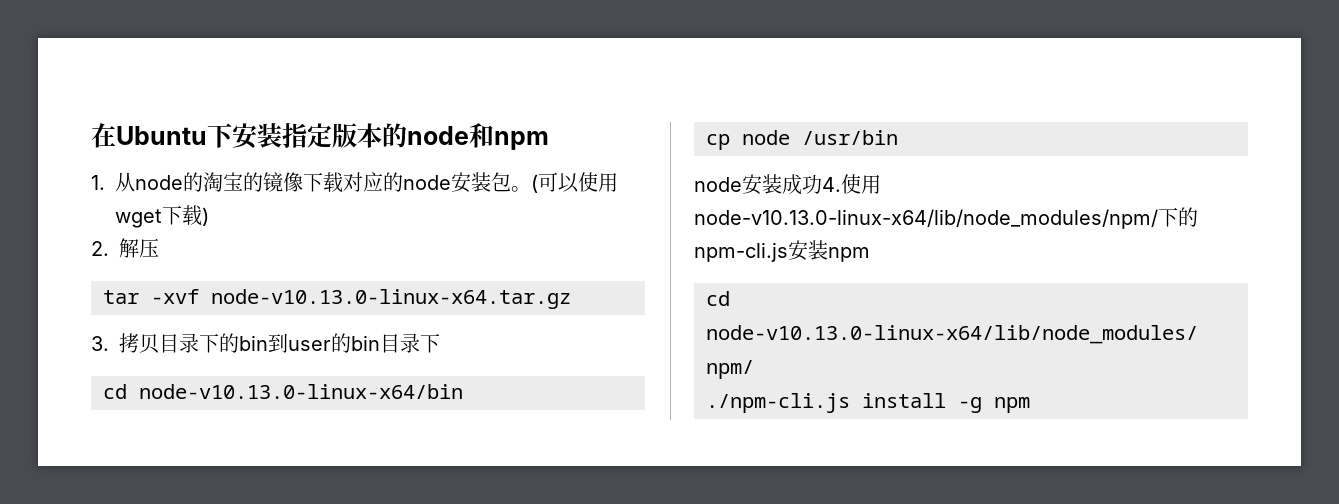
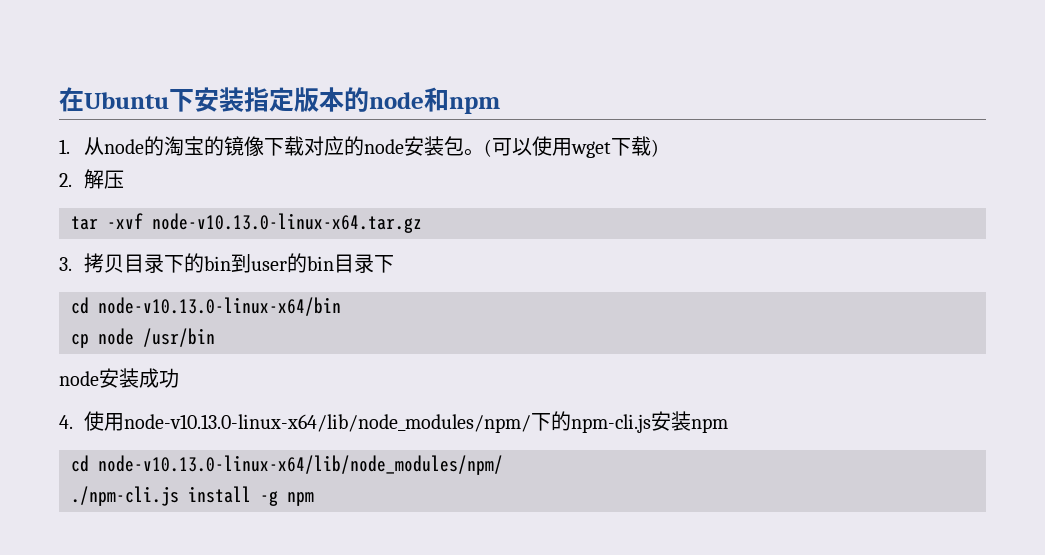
(822, 184) none -> (179, 378) //

